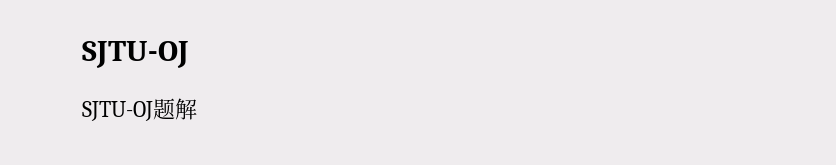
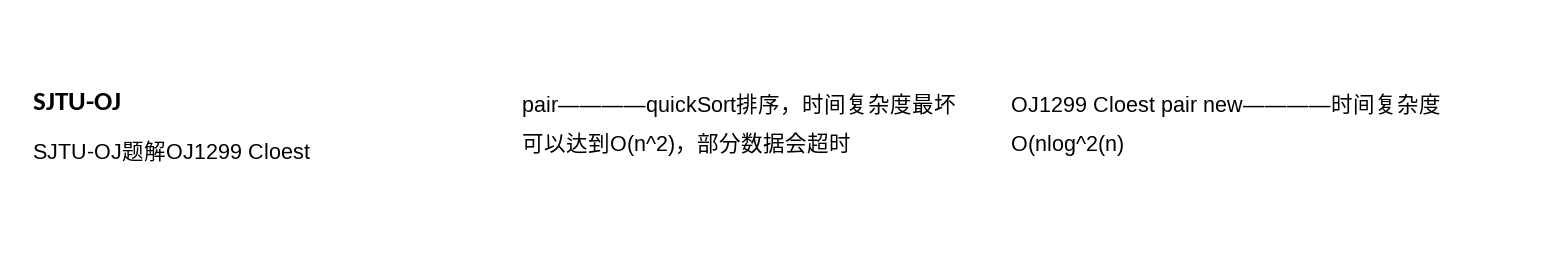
(197, 109) none -> [166,143,310,159] [522,93,956,117] [522,132,851,156] [1011,93,1441,117] [1011,135,1124,156] OJ1299 Cloest pair————quickSort排序，时间复杂度最坏可以达到O(n^2)，部分数据会超时 // OJ1299 Cloest pair new————时间复杂度O(nlog^2(n)

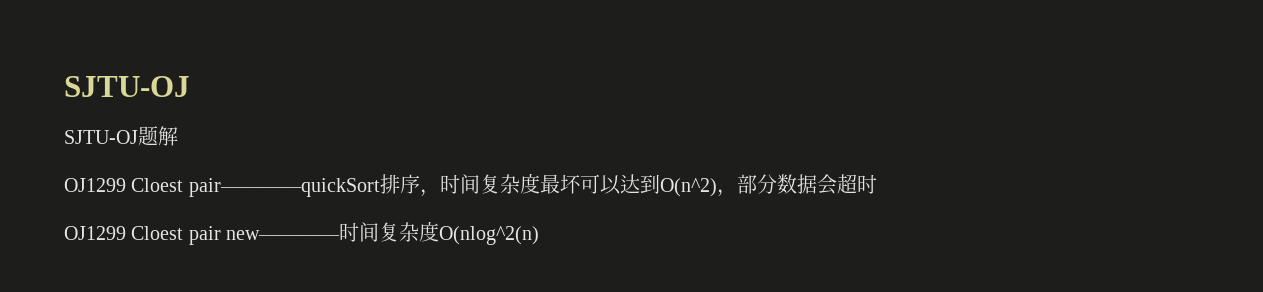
(166, 151) none -> (178, 136) //

